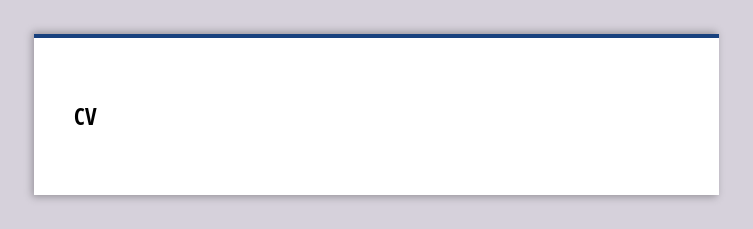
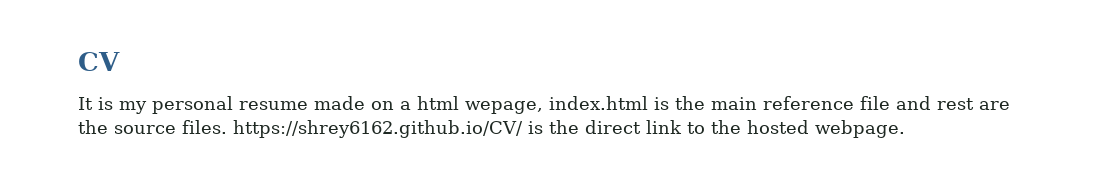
(97, 116) none -> [78,96,1010,114] [78,120,905,138] // It is my personal resume made on a html wepage, index.html is the main reference file and rest are the source files. https://shrey6162.github.io/CV/ is the direct link to the hosted webpage.

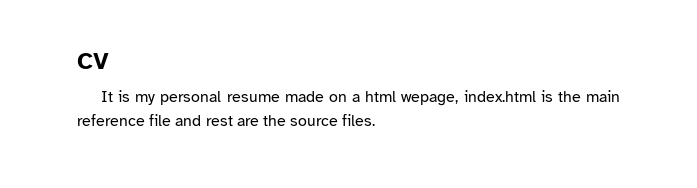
[233,120,905,138] https://shrey6162.github.io/CV/ is the direct link to the hosted webpage. -> (376, 120) none

